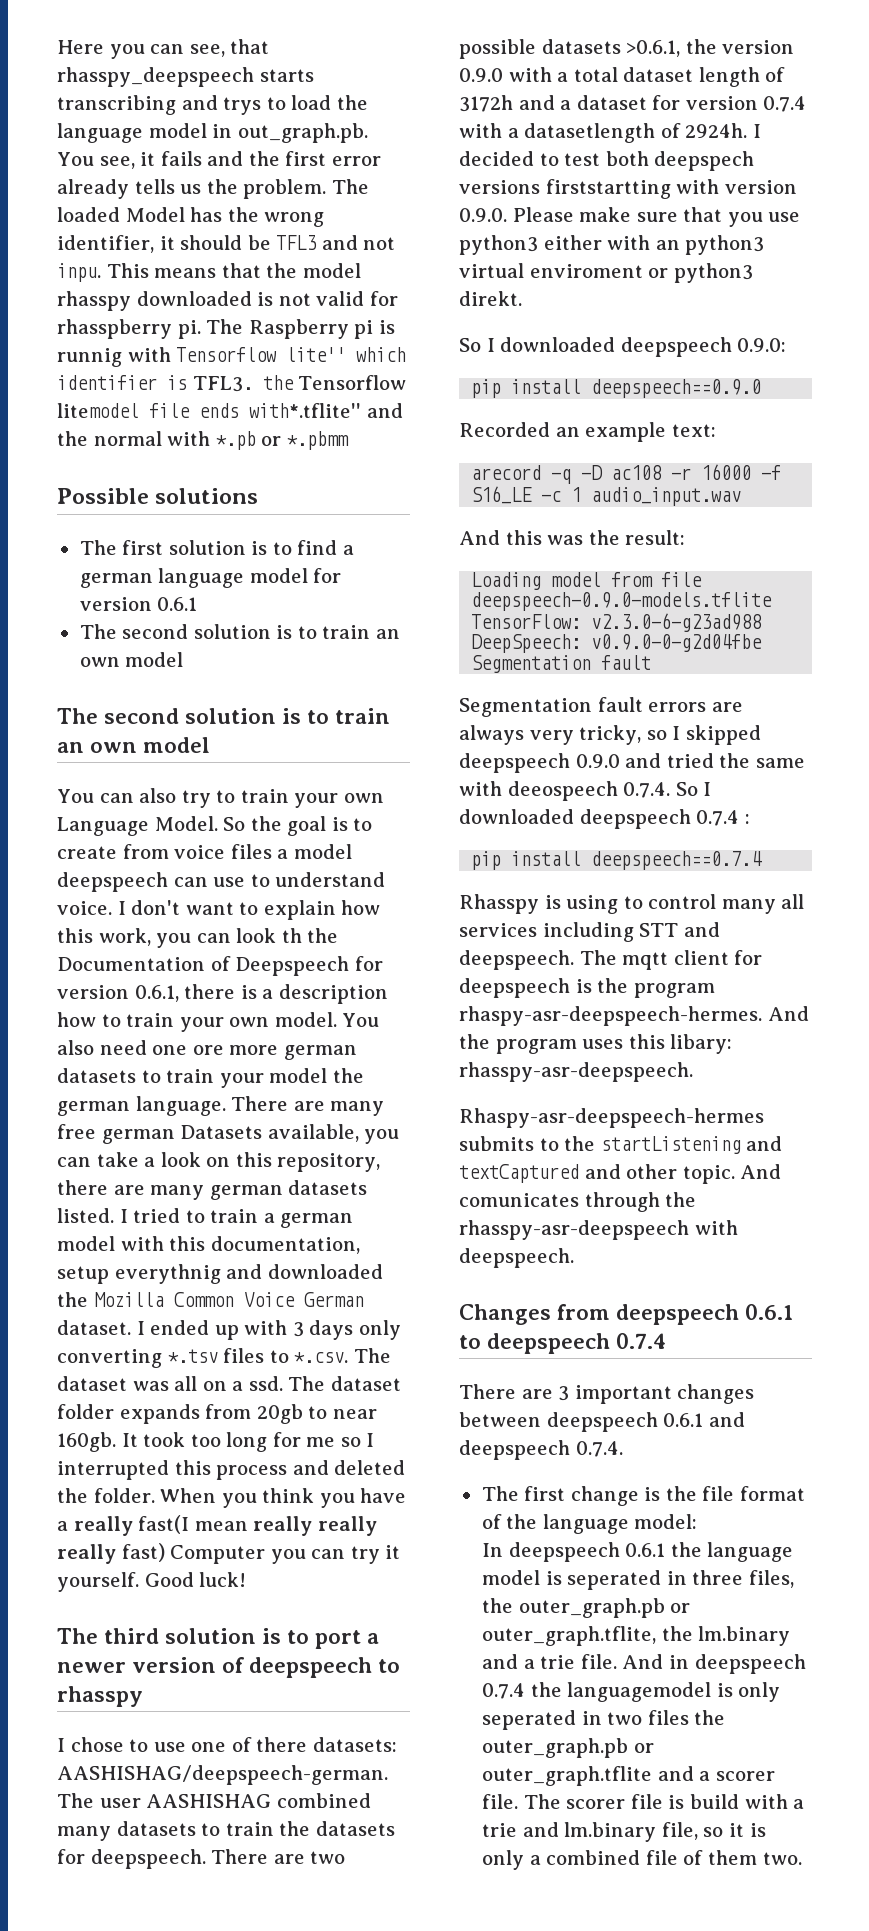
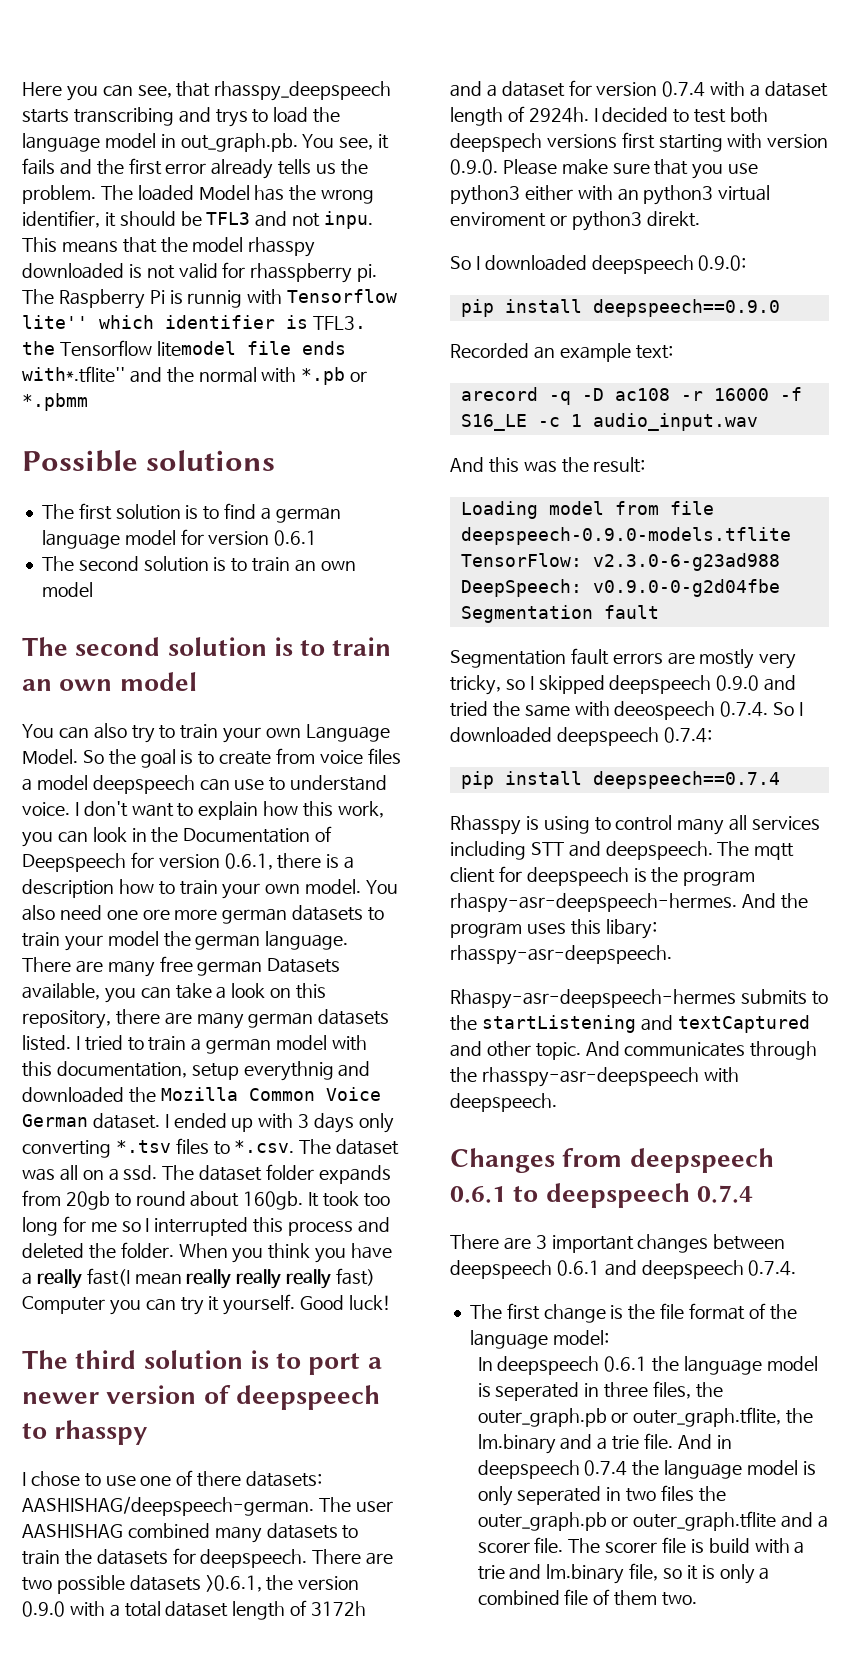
[354,320,374,339] pi -> [149,290,165,304] Pi
[281,928,302,943] th -> [131,828,147,842] in
[332,1409,377,1419] near -> [135,1191,240,1207] round about
[524,123,656,143] datasetlength -> [764,81,828,97] [450,107,503,126] dataset length
[545,179,671,199] firststartting -> [621,132,723,152] first starting
[459,725,524,745] always -> [699,649,755,669] mostly
[696,810,750,826] 0.7.4 : -> [663,727,712,743] 0.7.4:
[459,1193,579,1207] comunicates -> [624,1042,746,1057] communicates
[567,1682,712,1702] languagemodel -> [664,1460,798,1479] language model

